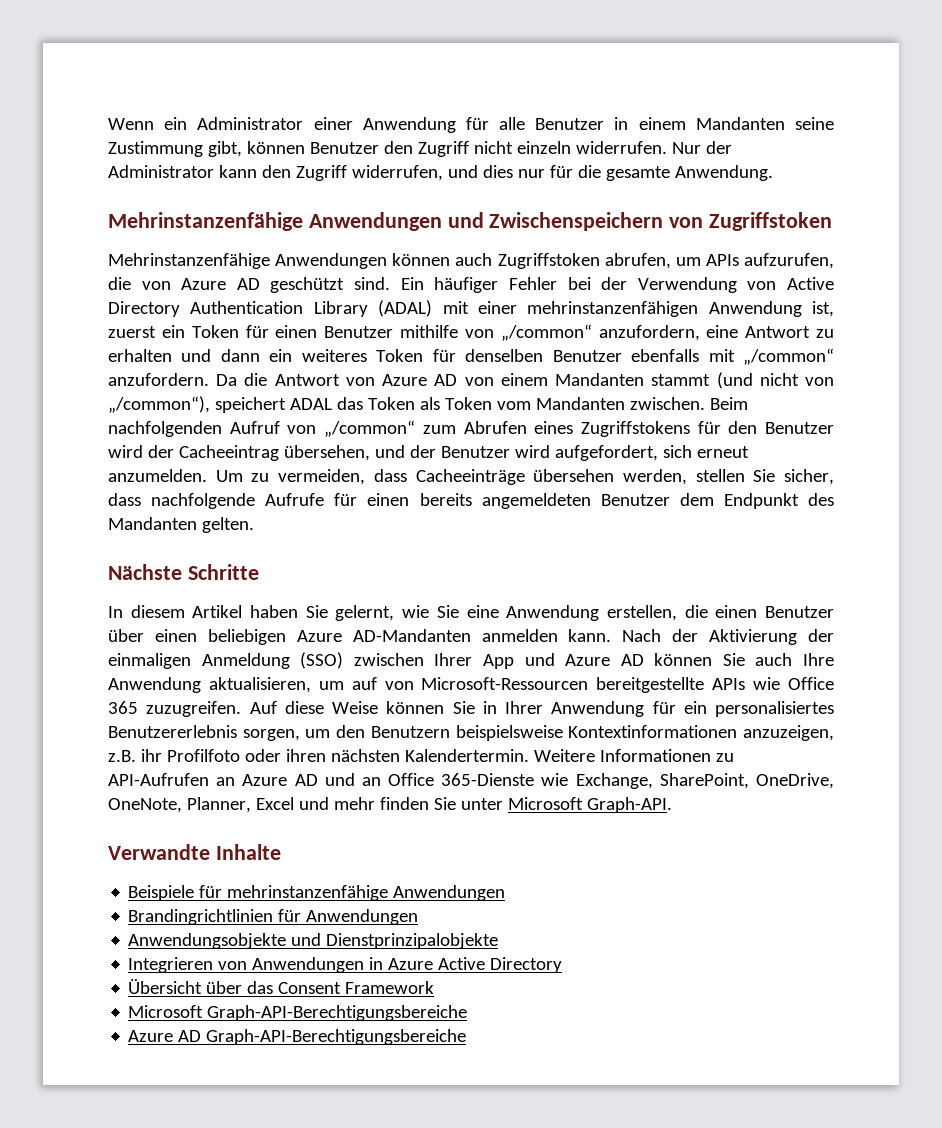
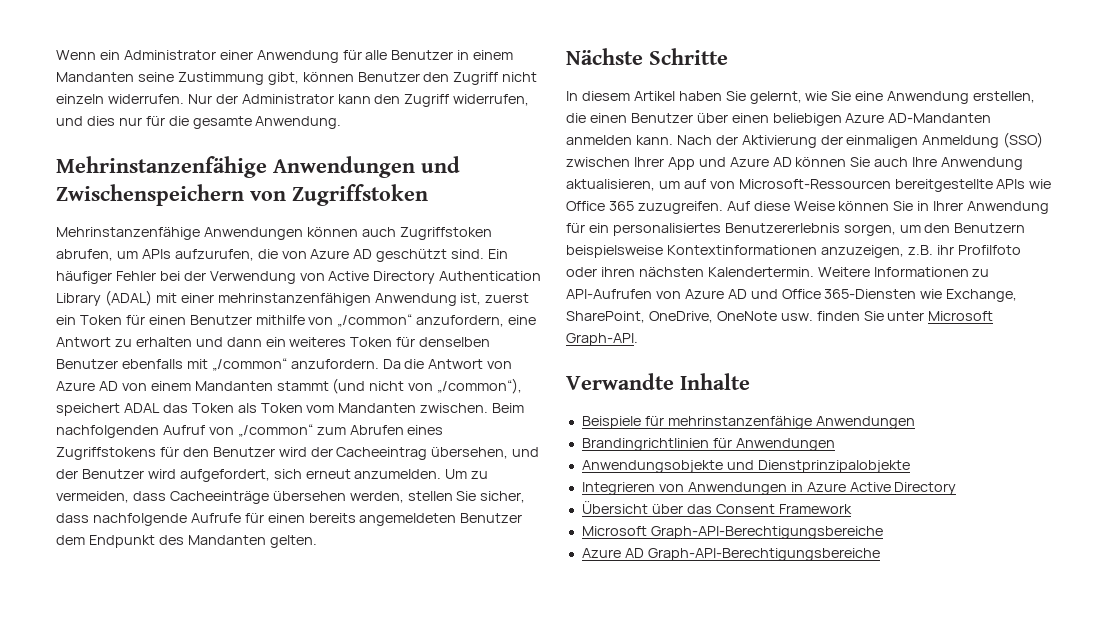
[216,777,236,786] an -> [655,291,681,299] von
[361,773,535,786] an Office 365-Dienste -> [781,289,917,299] Office 365-Diensten
[108,797,375,813] OneNote, Planner, Excel und mehr -> [716,311,813,321] OneNote usw.

